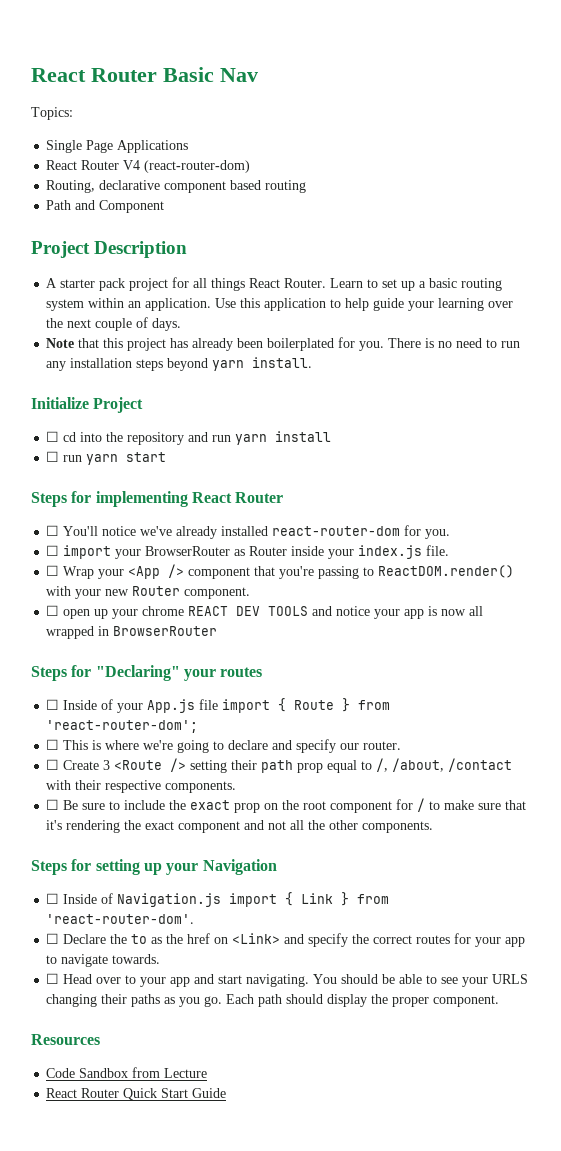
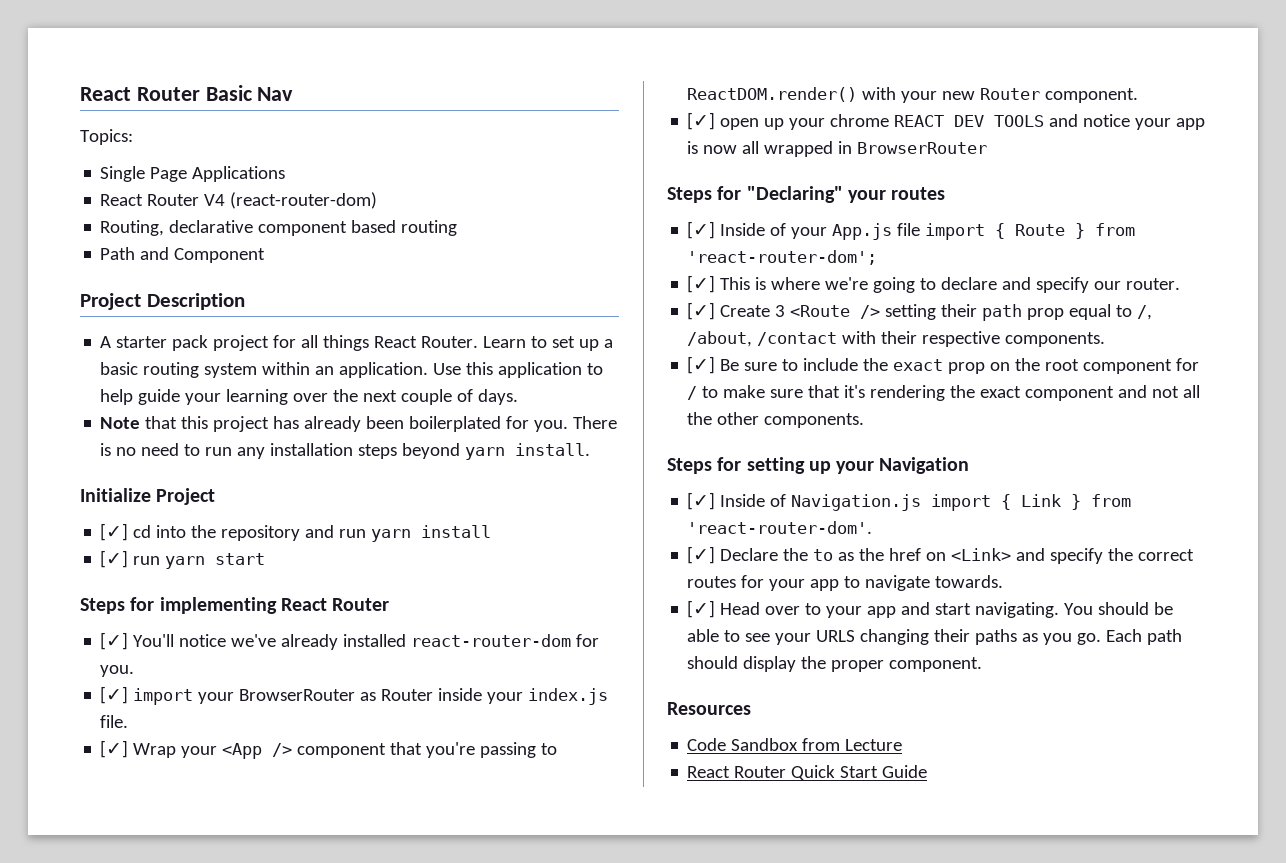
[46,431,60,442] ☐ -> [100,523,129,541] [✓]
[46,451,60,462] ☐ -> [100,550,129,568] [✓]
[46,525,60,536] ☐ -> [100,632,129,650] [✓]
[46,545,60,556] ☐ -> [100,686,129,704] [✓]
[46,565,60,576] ☐ -> [100,740,129,758] [✓]
[46,605,60,616] ☐ -> [687,112,716,130] [✓]
[46,699,60,710] ☐ -> [687,221,716,239] [✓]
[46,739,60,750] ☐ -> [687,275,716,293] [✓]
[46,759,60,770] ☐ -> [687,302,716,320] [✓]
[46,799,60,810] ☐ -> [687,356,716,374] [✓]
[46,893,60,904] ☐ -> [687,492,716,510] [✓]
[46,933,60,944] ☐ -> [687,546,716,564] [✓]
[46,973,60,984] ☐ -> [687,600,716,618] [✓]

